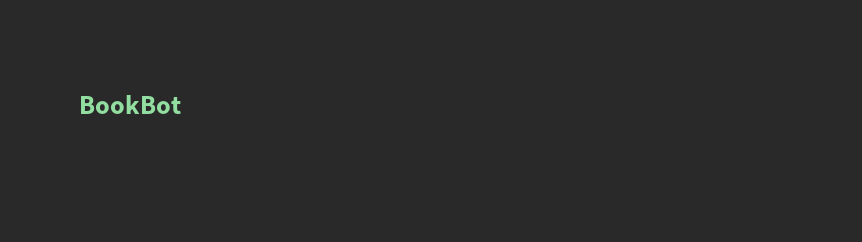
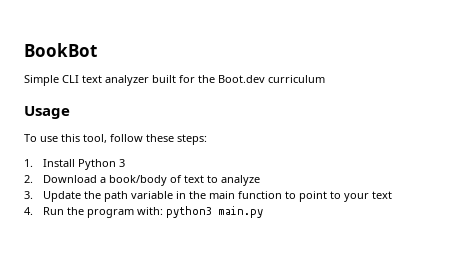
(181, 104) none -> [24,75,325,86] [24,106,70,119] [24,134,207,145] [24,159,125,170] [24,175,260,186] [24,191,392,202] [24,206,263,218] // Simple CLI text analyzer built for the Boot.dev curriculum // Usage // To use this tool, follow these steps: // 1. Install Python 3 // 2. Download a book/body of text to analyze // 3. Update the path variable in the main function to point to your text // 4. Run the program with: python3 main.py

